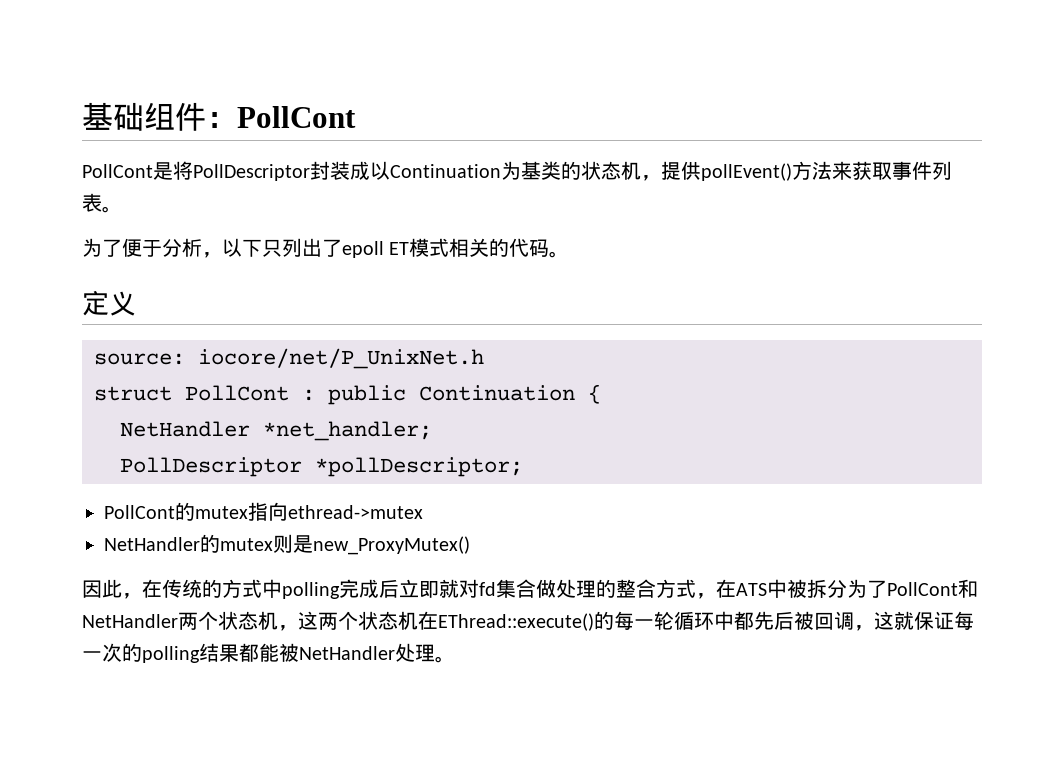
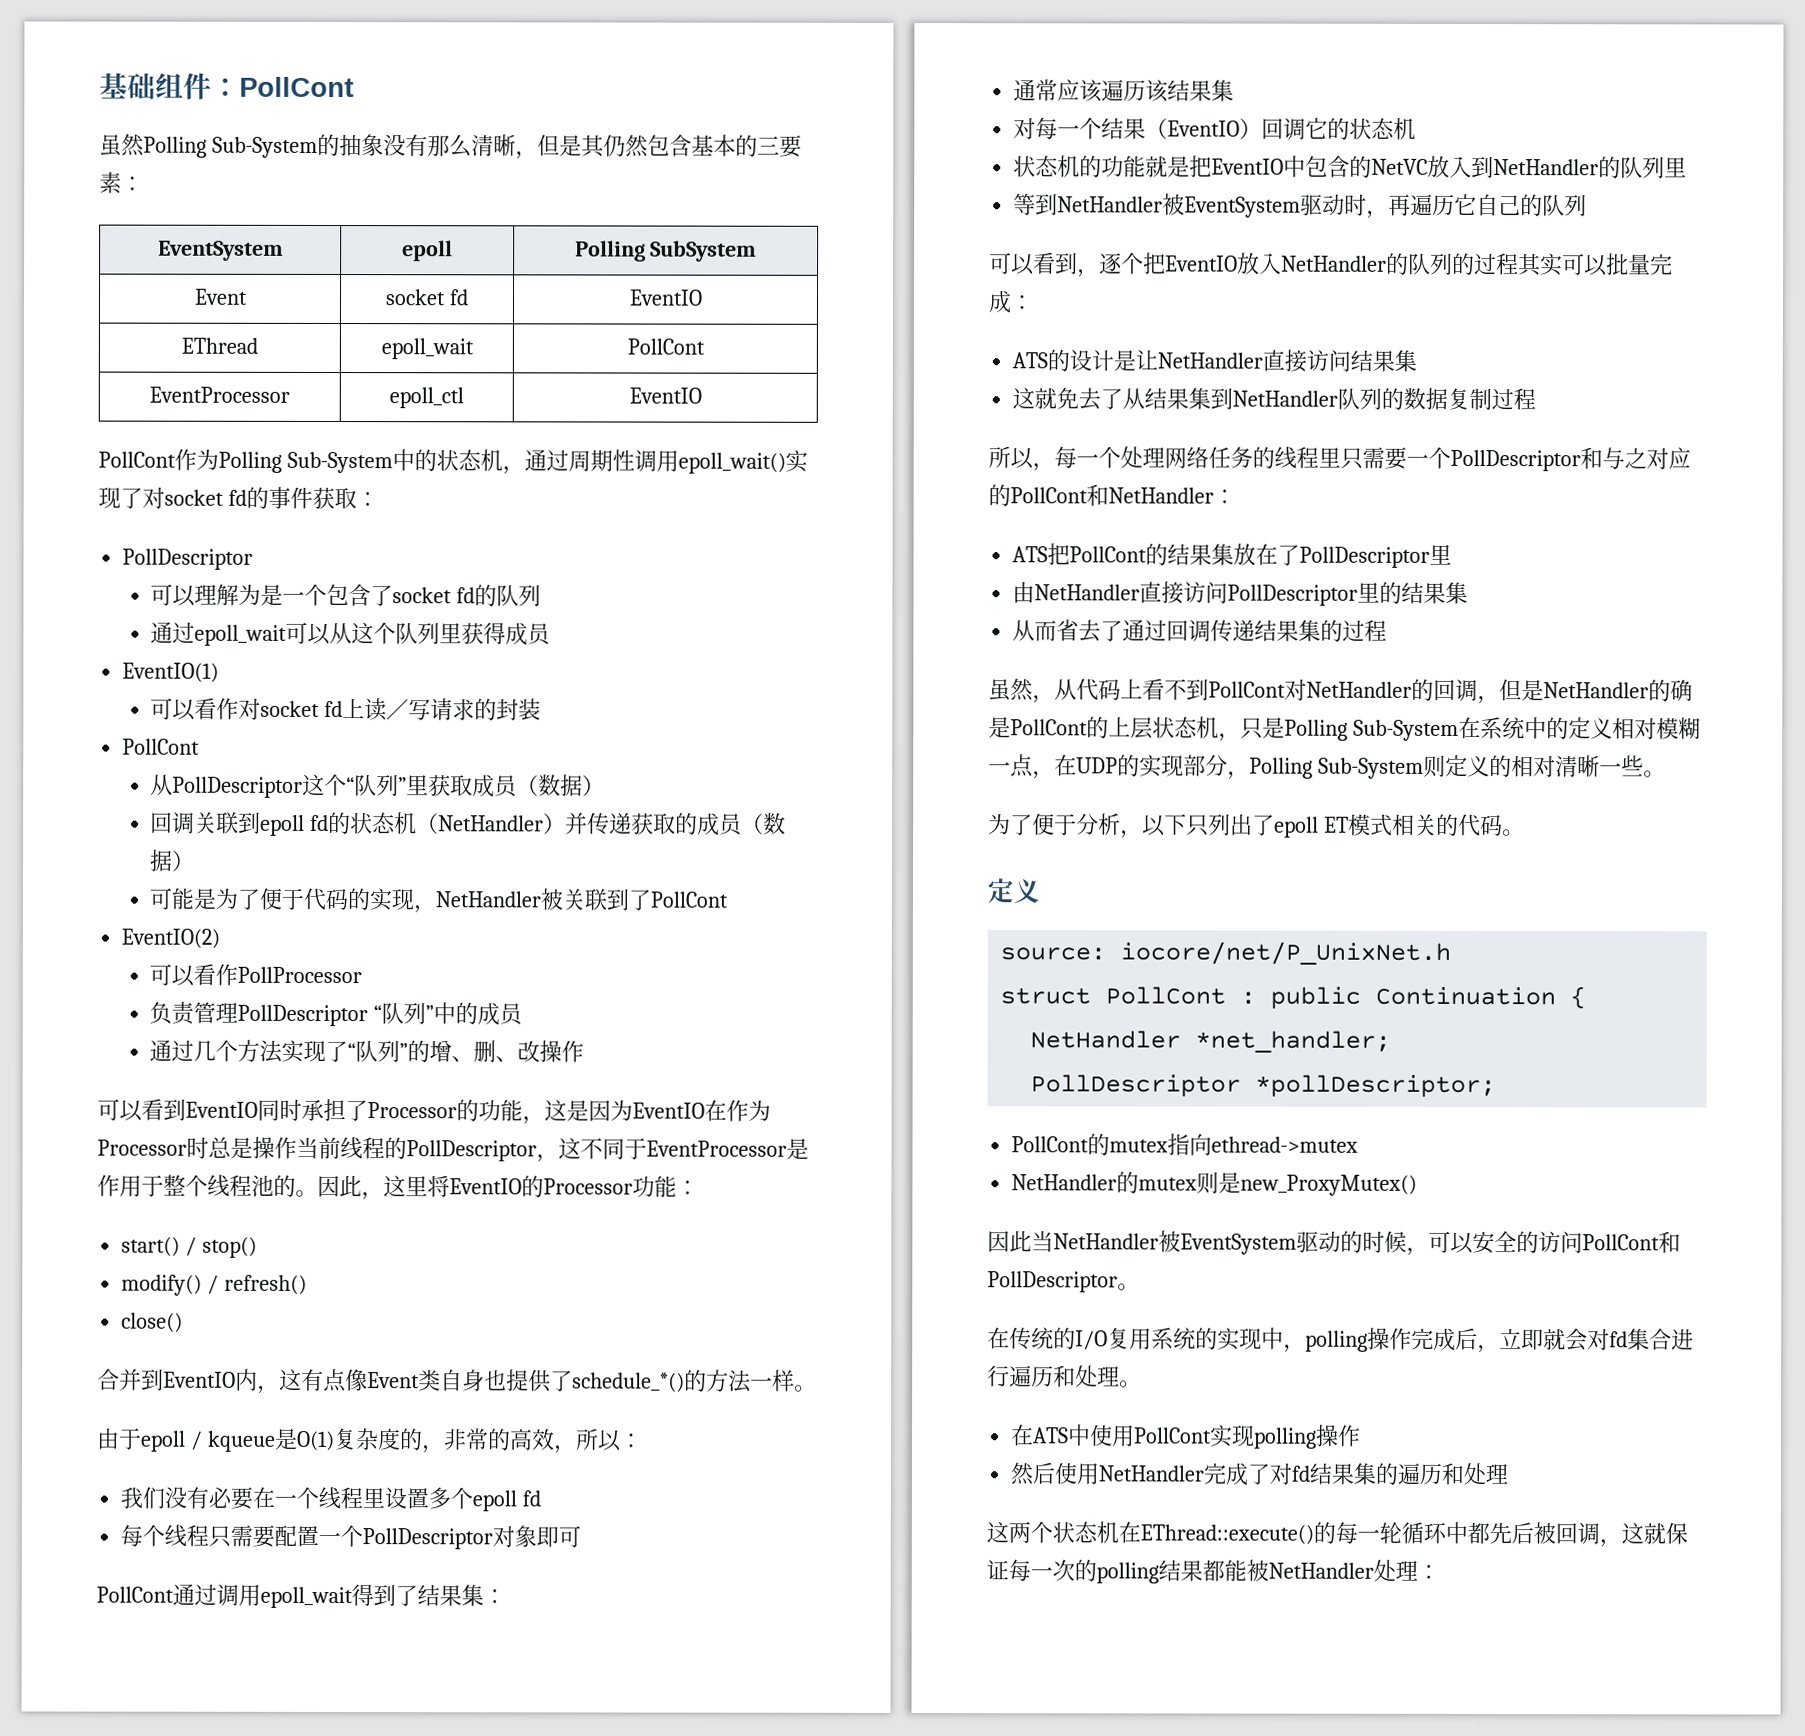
[82,161,952,181] [82,193,102,212] PollCont是将PollDescriptor封装成以Continuation为基类的状态机，提供pollEvent()方法来获取事件列表 -> [99,133,802,160] [99,171,144,194] [157,240,284,261] [402,240,453,262] [574,240,758,262] [193,288,248,305] [385,289,469,306] [628,289,703,306] [181,337,258,354] [380,338,474,360] [626,338,705,355] [149,386,290,403] [389,387,464,409] [628,387,702,404] [98,448,808,475] [98,486,379,510] [122,548,254,570] [150,583,542,607] [150,621,553,646] [122,662,220,683] [150,697,542,722] [122,738,201,755] [150,773,606,798] [150,811,787,836] [149,849,196,872] [149,887,729,914] [121,928,221,949] [149,963,363,987] [149,1001,525,1027] [149,1039,585,1063] [97,1098,771,1125] [97,1136,809,1163] [97,1174,699,1201] [121,1236,258,1258] [121,1274,308,1296] [121,1312,184,1333] [97,1368,817,1394] [96,1427,643,1454] [120,1486,542,1512] [120,1524,582,1550] [96,1583,506,1609] [1013,79,1235,103] [1013,117,1417,140] [1013,155,1688,179] [1013,193,1588,219] [989,252,1673,278] [988,290,1033,314] [1012,349,1418,372] [1012,387,1537,411] [988,446,1691,472] [988,484,1236,507] [1012,543,1453,568] [1012,581,1469,606] [1012,619,1388,643] [988,678,1693,705] [988,716,1701,742] [988,754,1644,780] 虽然Polling Sub-System的抽象没有那么清晰，但是其仍然包含基本的三要素： // EventSystem | epoll | Polling SubSystem // Event | socket fd | EventIO // EThread | epoll_wait | PollCont // EventProcessor | epoll_ctl | EventIO // PollCont作为Polling Sub-System中的状态机，通过周期性调用epoll_wait()实现了对socket fd的事件获取： // PollDescriptor // 可以理解为是一个包含了socket fd的队列 // 通过epoll_wait可以从这个队列里获得成员 // EventIO(1) // 可以看作对socket fd上读／写请求的封装 // PollCont // 从PollDescriptor这个“队列”里获取成员（数据） // 回调关联到epoll fd的状态机（NetHandler）并传递获取的成员（数据） // 可能是为了便于代码的实现，NetHandler被关联到了PollCont // EventIO(2) // 可以看作PollProcessor // 负责管理PollDescriptor “队列”中的成员 // 通过几个方法实现了“队列”的增、删、改操作 // 可以看到EventIO同时承担了Processor的功能，这是因为EventIO在作为Processor时总是操作当前线程的PollDescriptor，这不同于EventProcessor是作用于整个线程池的。因此，这里将EventIO的Processor功能： // start() / stop() // modify() / refresh() // close() // 合并到EventIO内，这有点像Event类自身也提供了schedule_*()的方法一样。 // 由于epoll / kqueue是O(1)复杂度的，非常的高效，所以： // 我们没有必要在一个线程里设置多个epoll fd // 每个线程只需要配置一个PollDescriptor对象即可 // PollCont通过调用epoll_wait得到了结果集： // 通常应该遍历该结果集 // 对每一个结果（EventIO）回调它的状态机 // 状态机的功能就是把EventIO中包含的NetVC放入到NetHandler的队列里 // 等到NetHandler被EventSystem驱动时，再遍历它自己的队列 // 可以看到，逐个把EventIO放入NetHandler的队列的过程其实可以批量完成： // ATS的设计是让NetHandler直接访问结果集 // 这就免去了从结果集到NetHandler队列的数据复制过程 // 所以，每一个处理网络任务的线程里只需要一个PollDescriptor和与之对应的PollCont和NetHandler： // ATS把PollCont的结果集放在了PollDescriptor里 // 由NetHandler直接访问PollDescriptor里的结果集 // 从而省去了通过回调传递结果集的过程 // 虽然，从代码上看不到PollCont对NetHandler的回调，但是NetHandler的确是PollCont的上层状态机，只是Polling Sub-System在系统中的定义相对模糊一点，在UDP的实现部分，Polling Sub-System则定义的相对清晰一些
[122,579,978,599] [82,611,298,631] ，在传统的方式中polling完成后立即就对fd集合做处理的整合方式，在ATS中被拆分为了PollCont和NetHandler两个状态机， -> [1031,1230,1681,1256] [987,1271,1140,1293] [987,1327,1694,1354] [987,1365,1142,1388] [1010,1424,1362,1449] [1010,1462,1509,1486] 当NetHandler被EventSystem驱动的时候，可以安全的访问PollCont和PollDescriptor。 // 在传统的I/O复用系统的实现中，polling操作完成后，立即就会对fd集合进行遍历和处理。 // 在ATS中使用PollCont实现polling操作 // 然后使用NetHandler完成了对fd结果集的遍历和处理 //
[435,656,455,663] 。 -> [1417,1564,1440,1579] ：

